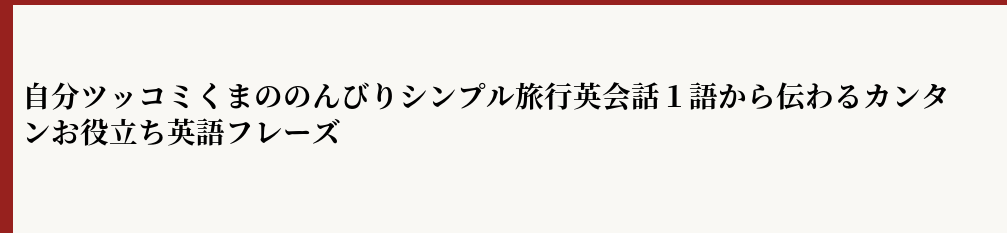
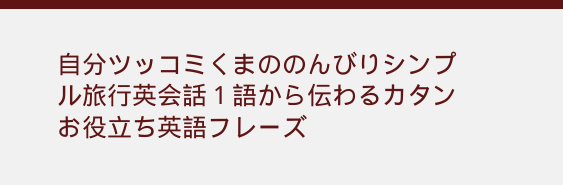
[892,86,921,107] ン -> (407, 95) none

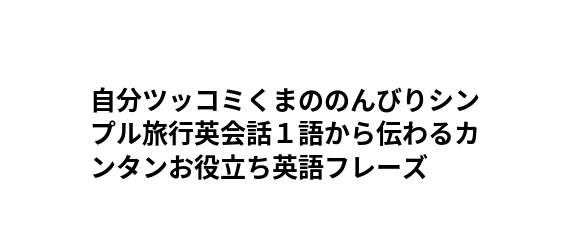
(407, 95) none -> [90,157,116,178] ン

